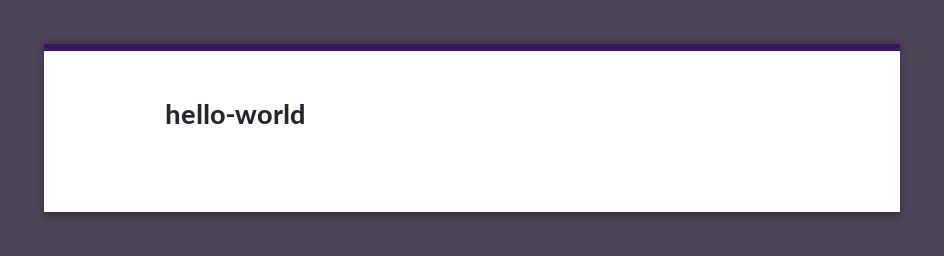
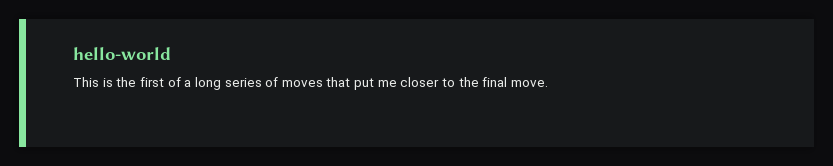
(306, 114) none -> [73,77,548,90] // This is the first of a long series of moves that put me closer to the final move.

